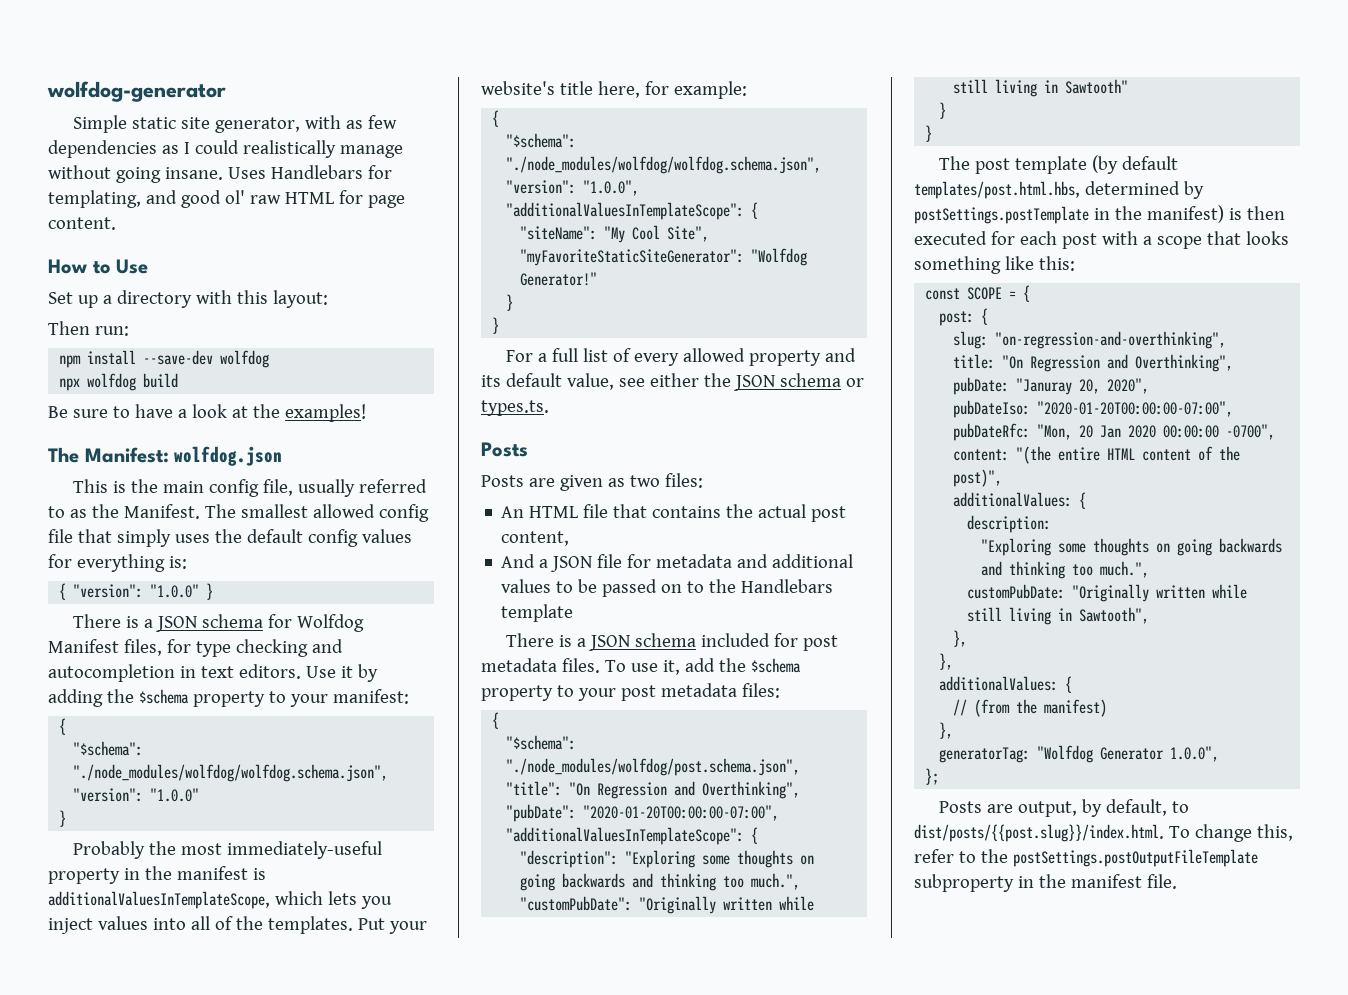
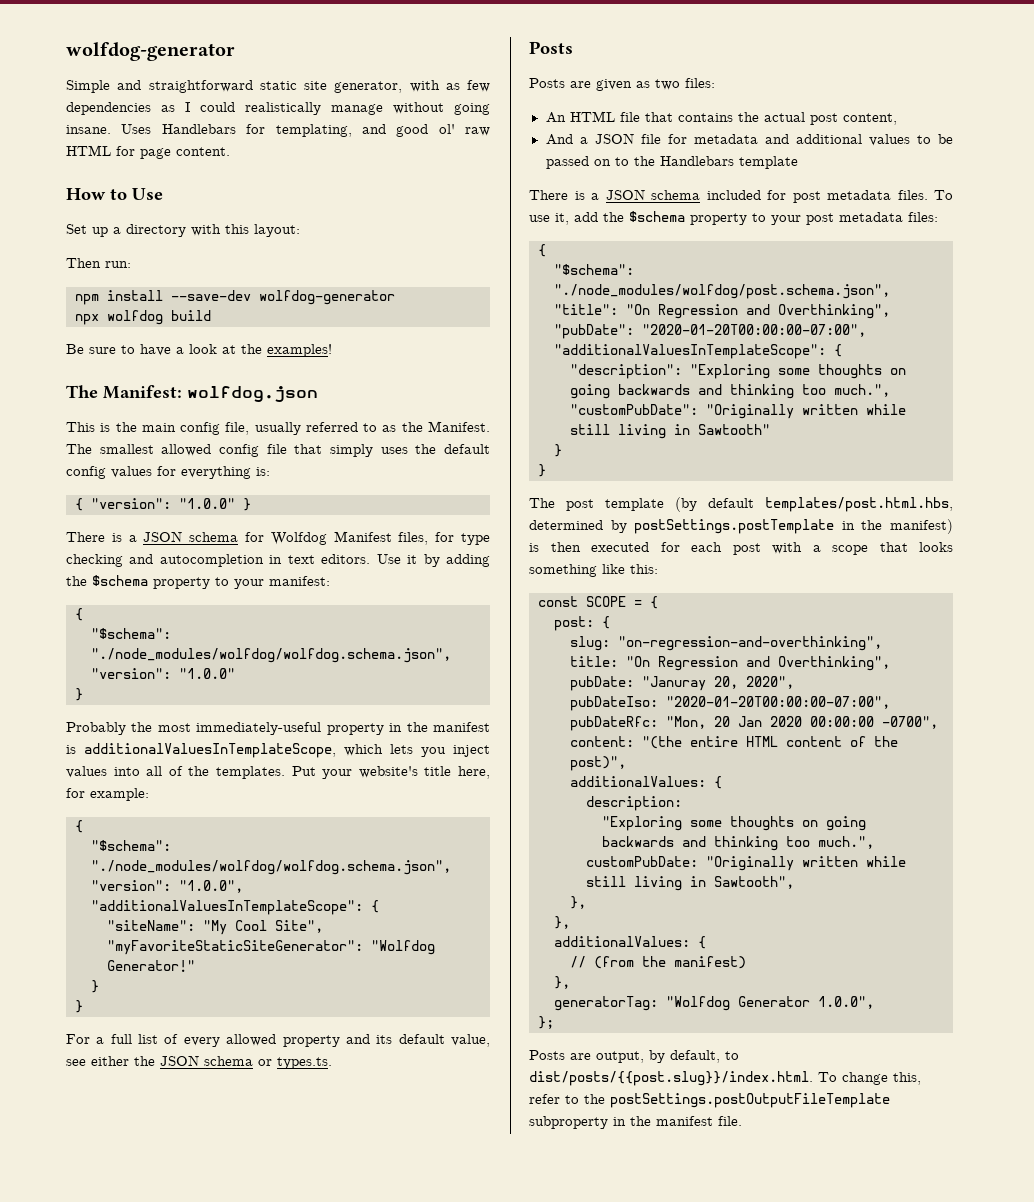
(128, 124) none -> [117,80,253,93] and straightforward
[220,350,270,368] wolfdog -> [259,290,395,305] wolfdog-generator

